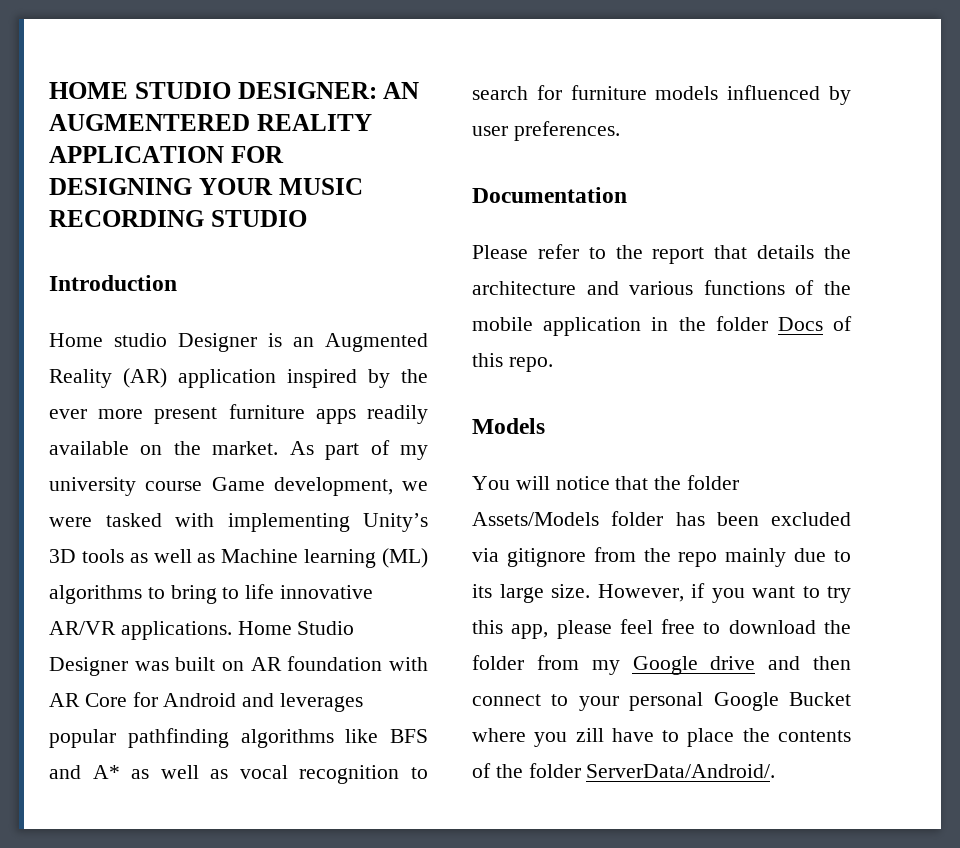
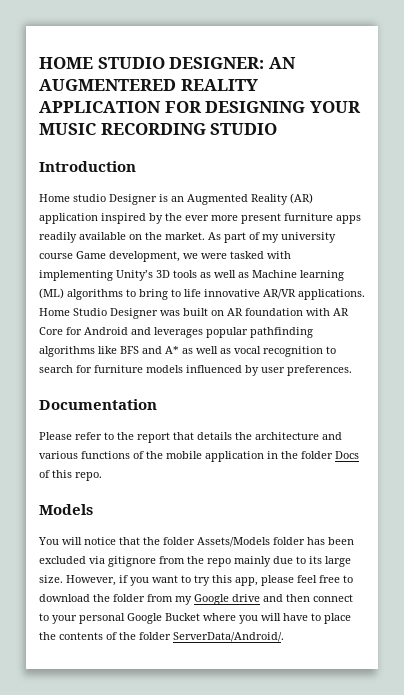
[575,728,604,742] zill -> [261,613,281,621] will

